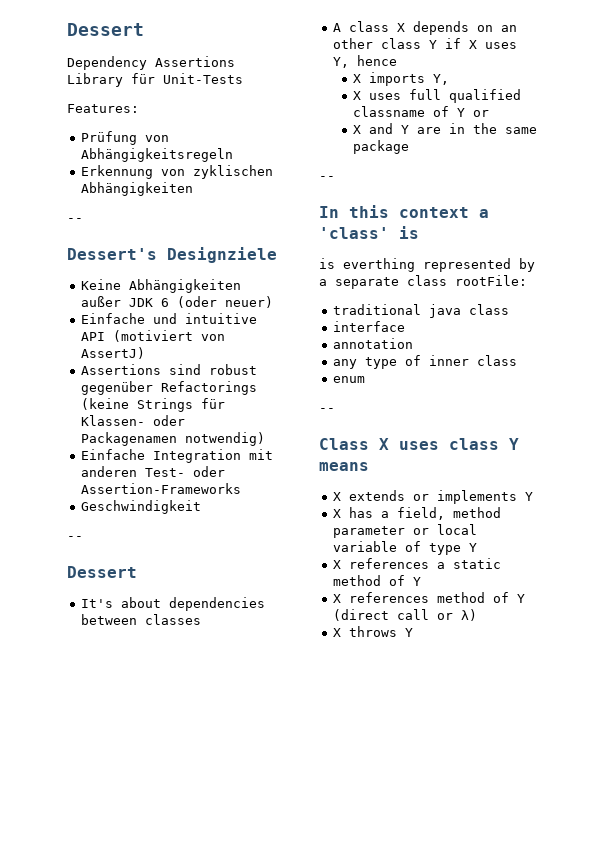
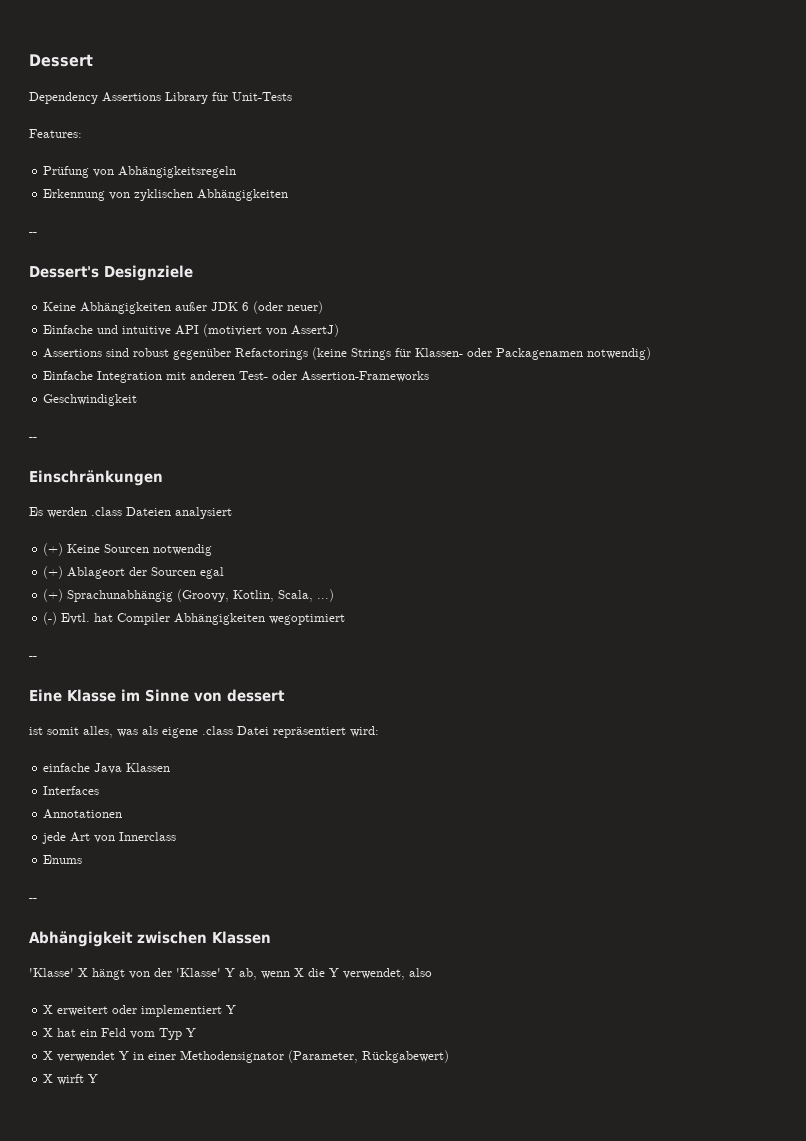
[67,566,137,578] [80,597,265,611] [80,614,201,625] [332,21,517,35] [332,38,517,49] [332,55,397,68] [353,72,450,86] [353,89,522,103] [353,106,490,117] [353,123,538,134] [353,140,410,154] [319,176,335,180] [319,205,489,218] [319,226,419,239] [319,258,535,272] [319,275,527,289] [332,304,509,318] [332,321,405,332] [332,338,413,349] [332,355,517,369] [332,376,365,383] [319,408,335,412] [319,438,519,450] [319,462,369,471] [332,490,533,504] [332,507,501,520] [332,524,477,538] [332,541,477,555] [332,558,501,569] [332,575,421,586] [332,592,525,603] [332,609,477,621] [332,626,397,637] Dessert // It's about dependencies between classes // A class X depends on an other class Y if X uses Y, hence // X imports Y, // X uses full qualified classname of Y or // X and Y are in the same package // -- // In this context a 'class' is // is everthing represented by a separate class rootFile: // traditional java class // interface // annotation // any type of inner class // enum // -- // Class X uses class Y means // X extends or implements Y // X has a field, method parameter or local variable of type Y // X references a static method of Y // X references method of Y (direct call or λ) // X throws -> [29,470,163,486] [29,507,232,519] [43,543,213,556] [43,566,225,579] [43,589,335,602] [43,612,346,625] [29,656,37,659] [29,689,285,702] [29,726,379,738] [43,763,171,774] [43,786,100,795] [43,809,123,819] [42,832,177,844] [43,855,83,864] [29,898,37,901] [29,931,271,947] [29,968,432,980] [43,1005,237,1017] [43,1028,197,1040] [43,1050,450,1063] [43,1074,85,1085] Einschränkungen // Es werden .class Dateien analysiert // (+) Keine Sourcen notwendig // (+) Ablageort der Sourcen egal // (+) Sprachunabhängig (Groovy, Kotlin, Scala, ...) // (-) Evtl. hat Compiler Abhängigkeiten wegoptimiert // -- // Eine Klasse im Sinne von dessert // ist somit alles, was als eigene .class Datei repräsentiert wird: // einfache Java Klassen // Interfaces // Annotationen // jede Art von Innerclass // Enums // -- // Abhängigkeit zwischen Klassen // 'Klasse' X hängt von der 'Klasse' Y ab, wenn X die Y verwendet, also // X erweitert oder implementiert Y // X hat ein Feld vom Typ Y // X verwendet Y in einer Methodensignator (Parameter, Rückgabewert) // X wirft

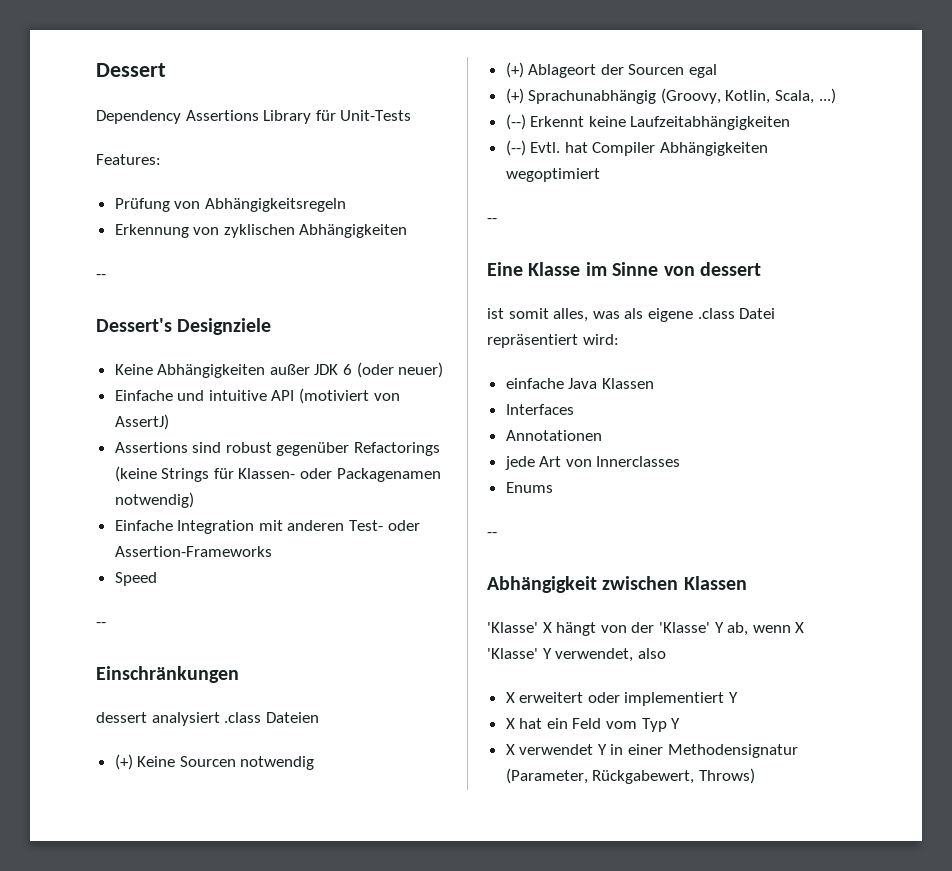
[43,394,138,406] Geschwindigkeit -> [114,572,157,586] Speed
[29,507,87,518] Es werden -> [96,712,220,726] dessert analysiert
[175,507,232,519] analysiert -> (319, 717) none
[43,612,58,625] (-) -> [505,114,791,130] [505,140,526,156] (--) Erkennt keine Laufzeitabhängigkeiten // (--)
[119,832,177,841] Innerclass -> [596,456,681,467] Innerclasses
[308,968,325,977] die -> [487,648,538,659] 'Klasse'
[180,1050,450,1063] [43,1074,99,1085] Methodensignator (Parameter, Rückgabewert) // X wirft Y -> [667,744,798,758] [505,768,755,784] Methodensignatur (Parameter, Rückgabewert, Throws)

